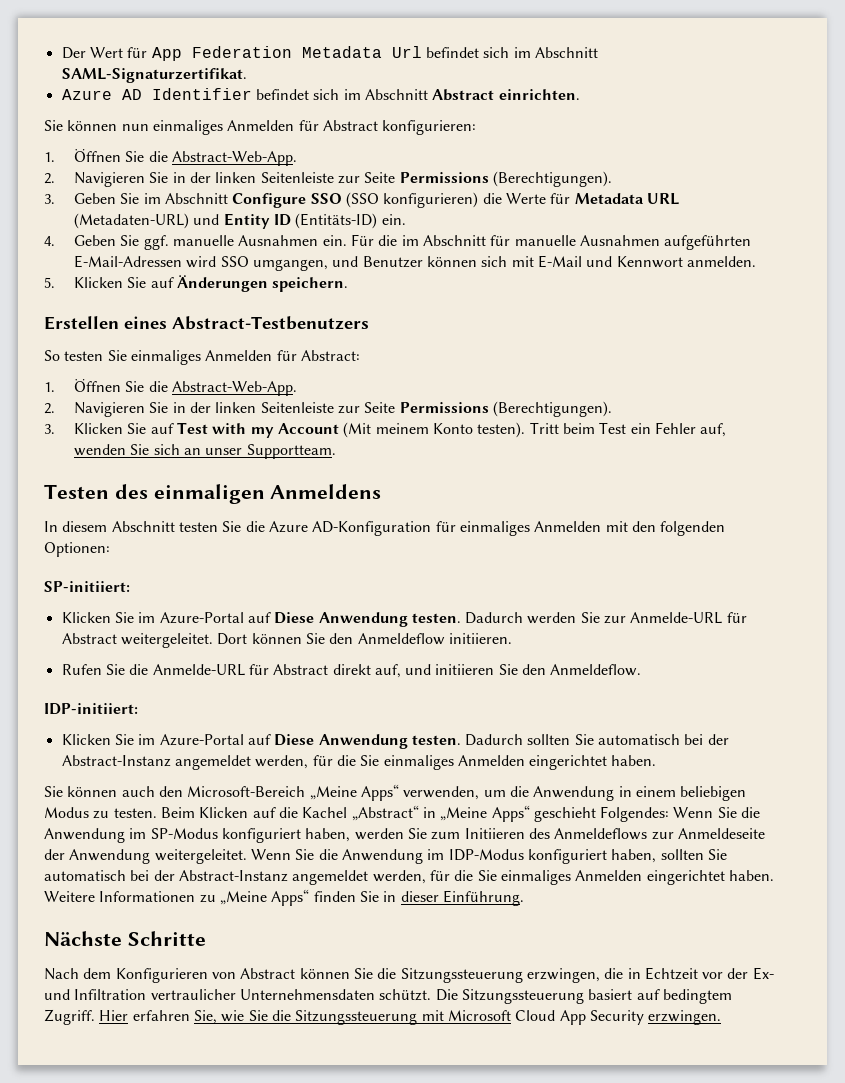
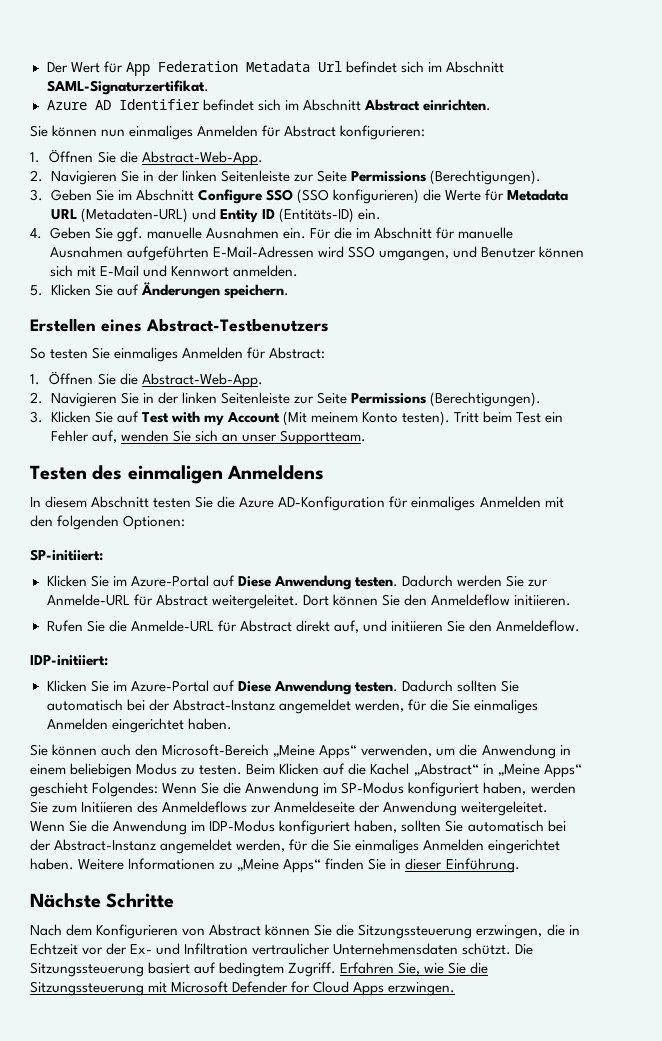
[99,1010,190,1021] Hier erfahren -> [340,962,395,974] Erfahren
[515,1010,644,1025] Cloud App Security -> [232,981,385,996] Defender for Cloud Apps

